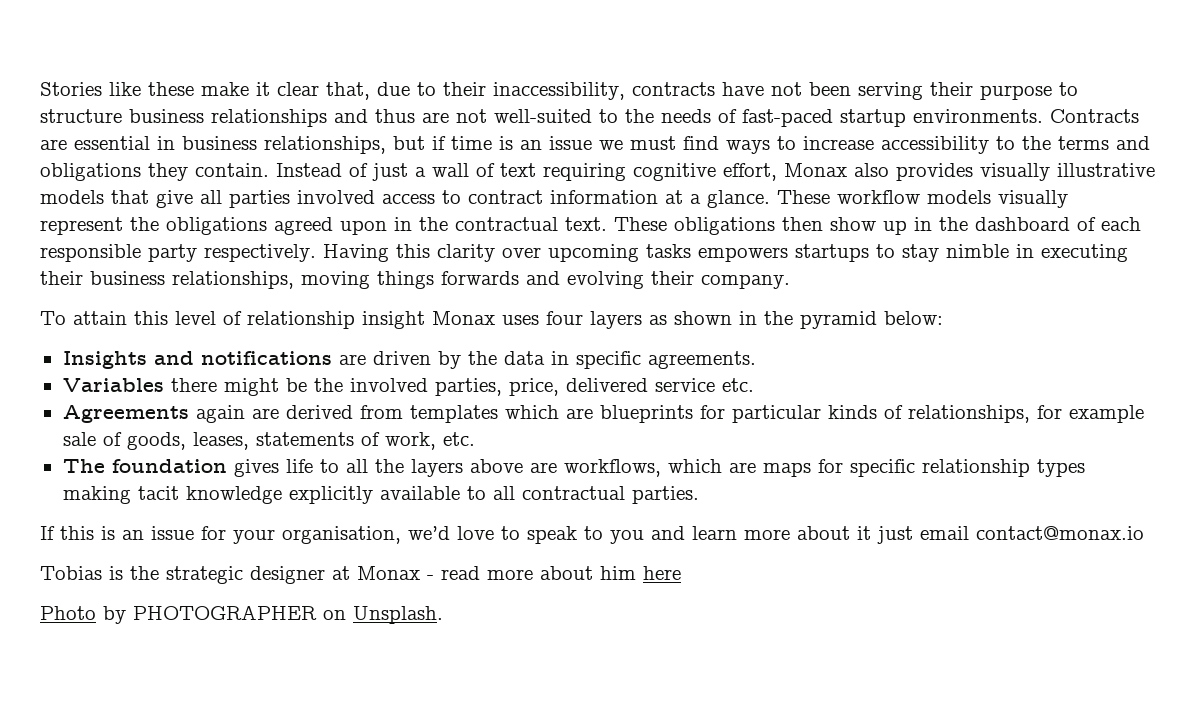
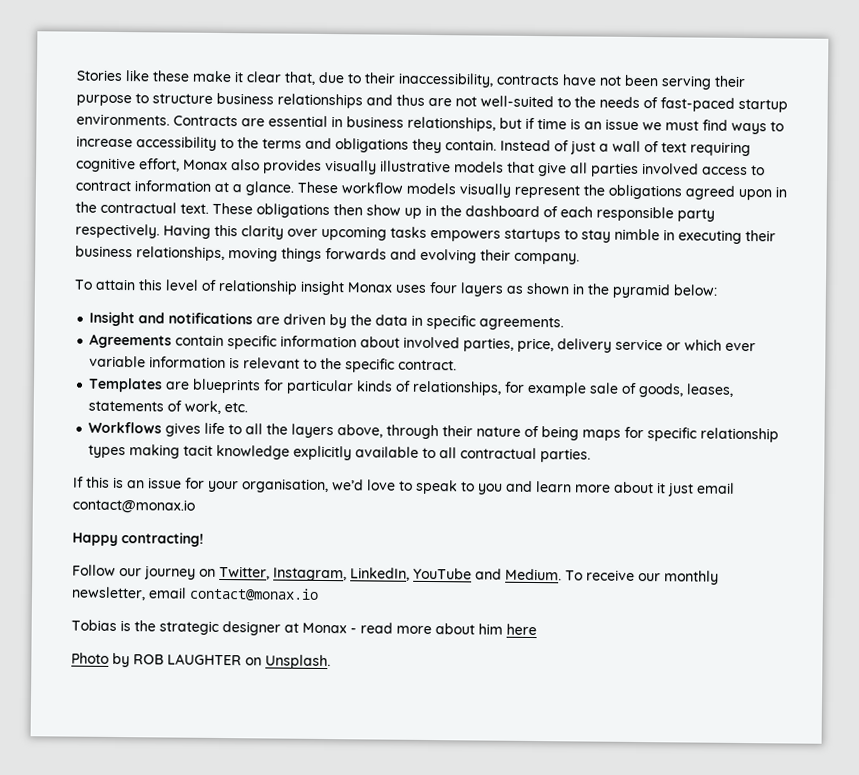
[62,351,147,369] Insights -> [89,311,136,327] Insight
[62,378,754,396] [62,405,559,423] Variables there might be the involved parties, price, delivered service etc. // Agreements again are derived from templates which -> [89,333,757,353] [89,355,458,373] [88,377,164,393] Agreements contain specific information about involved parties, price, delivery service or which ever variable information is relevant to the specific contract. // Templates
[62,459,227,473] The foundation -> [88,421,163,434] Workflows
[469,459,756,477] above are workflows, which are -> [337,424,580,441] above, through their nature of being
(1144, 533) none -> [72,532,204,547] [72,564,719,585] [71,586,319,602] // Happy contracting! // Follow our journey on Twitter, Instagram, LinkedIn, YouTube and Medium. To receive our monthly newsletter, email contact@monax.io
[133,605,317,620] PHOTOGRAPHER -> [133,653,242,666] ROB LAUGHTER

